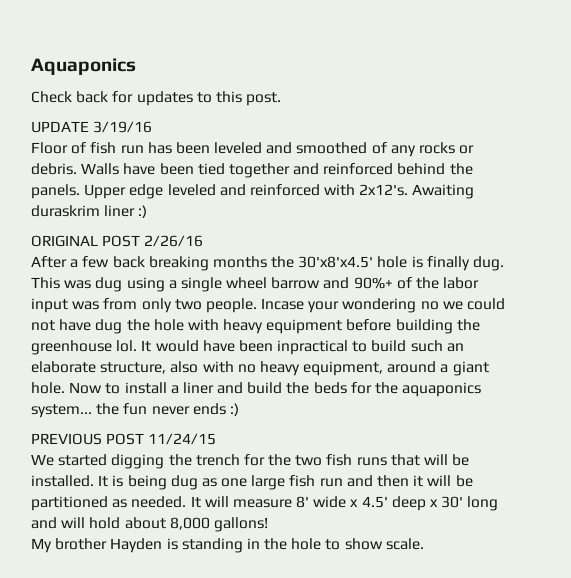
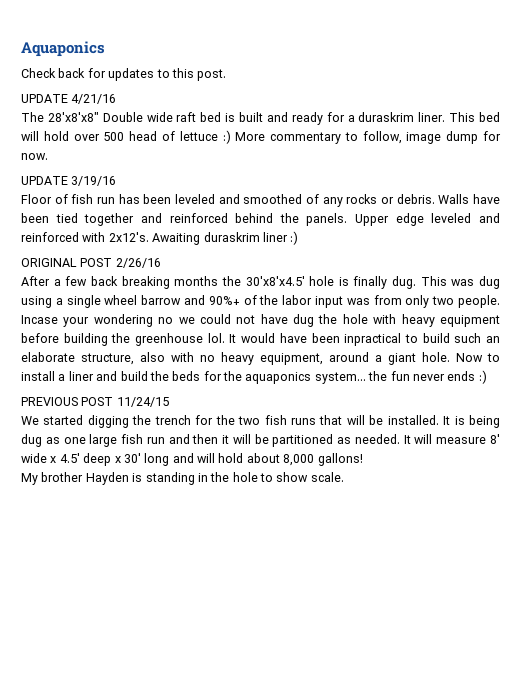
(282, 99) none -> [21,94,117,104] [21,112,501,125] [21,130,501,144] [21,153,48,160] // UPDATE 4/21/16 // The 28'x8'x8" Double wide raft bed is built and ready for a duraskrim liner. This bed will hold over 500 head of lettuce :) More commentary to follow, image dump for now.

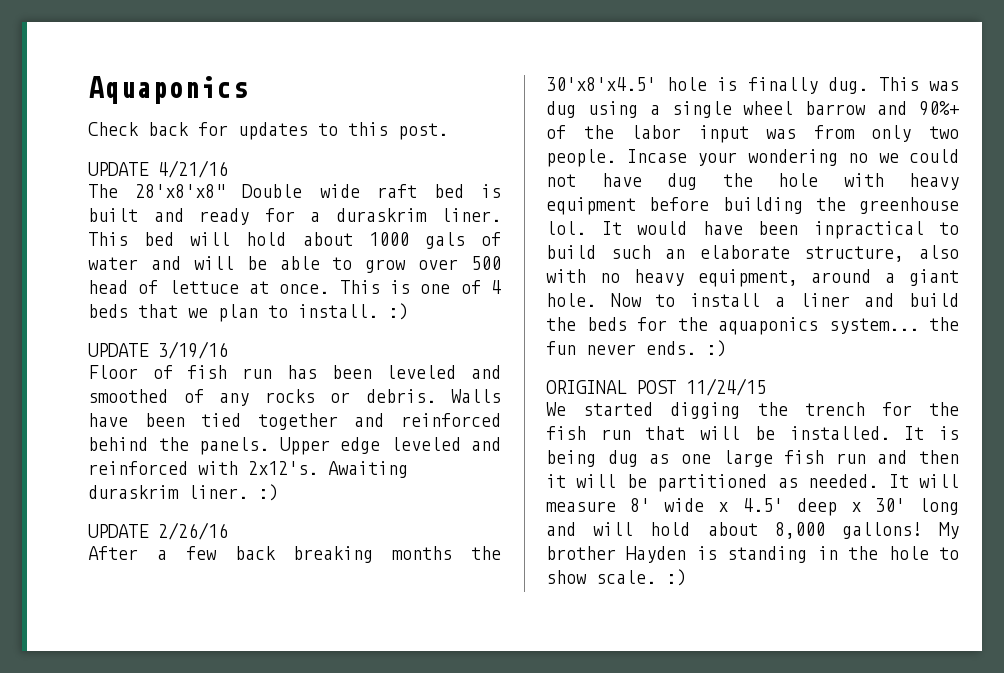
(69, 136) none -> [302,232,502,249] [88,256,407,273] about 1000 gals of water and will be able to grow
[222,130,501,144] [21,153,48,160] :) More commentary to follow, image dump for now. -> [249,280,501,294] [88,303,408,322] at once. This is one of 4 beds that we plan to install. :)
[262,231,299,245] [21,258,113,267] liner :) // ORIGINAL POST -> [188,484,278,501] [88,524,149,538] liner. :) // UPDATE
[447,370,487,384] [21,397,78,406] ends :) // PREVIOUS -> [646,340,726,357] [546,380,627,394] ends. :) // ORIGINAL
[238,415,316,425] two fish runs -> [546,426,631,440] fish run
(363, 459) // -> (922, 530) none
(344, 477) none -> [666,569,686,586] :)

